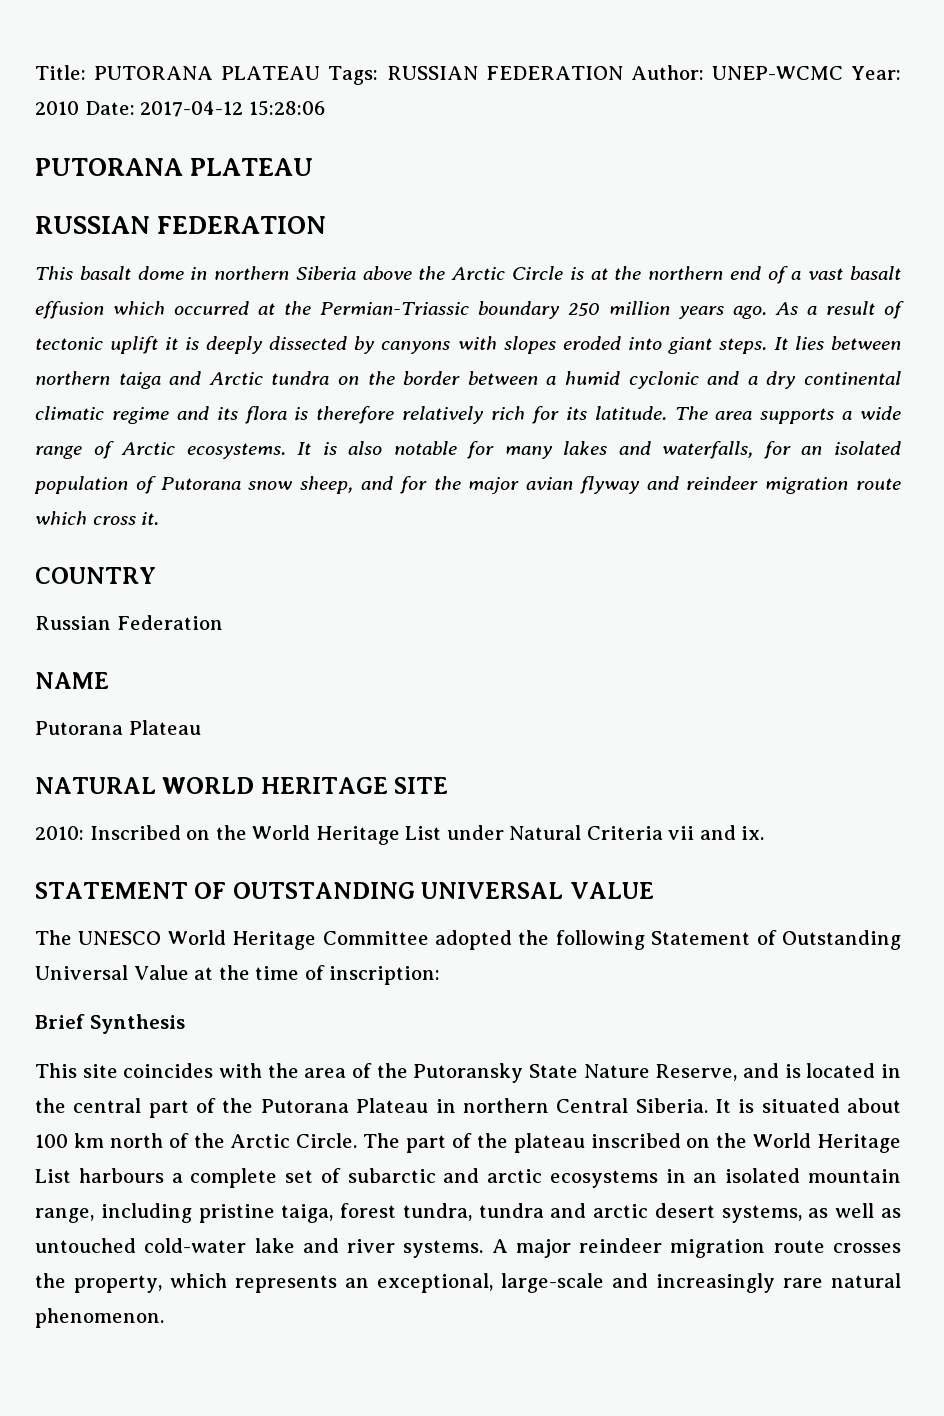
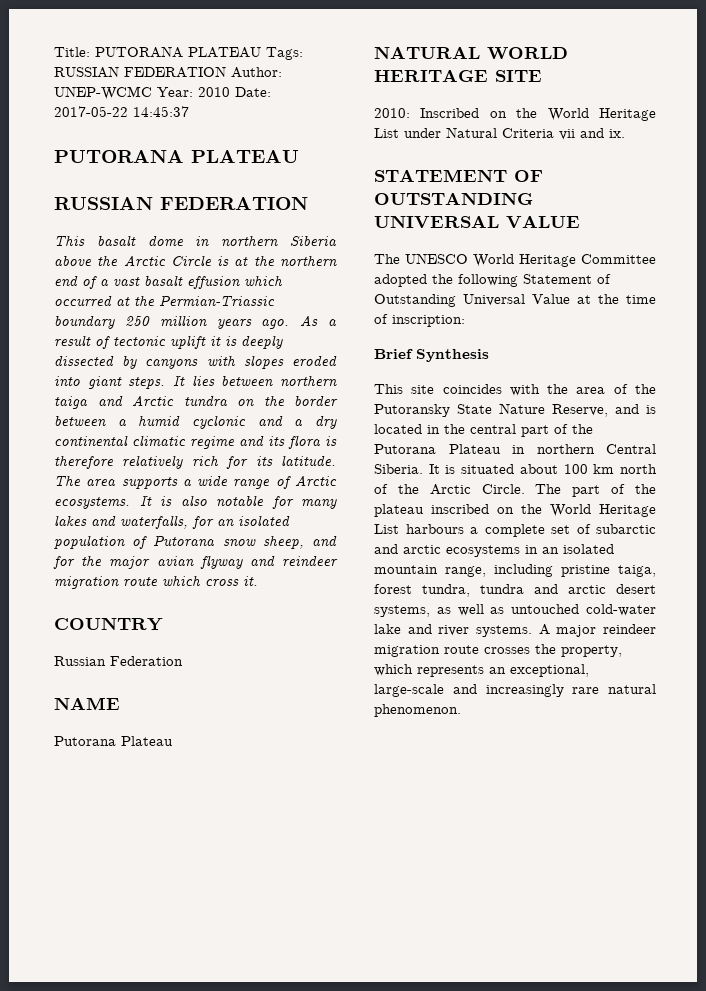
[140,100,325,117] 2017-04-12 15:28:06 -> [54,106,189,117] 2017-05-22 14:45:37

